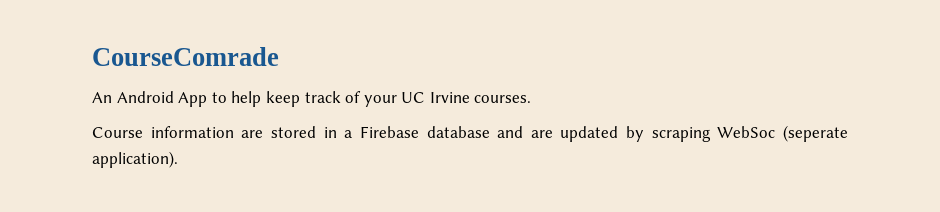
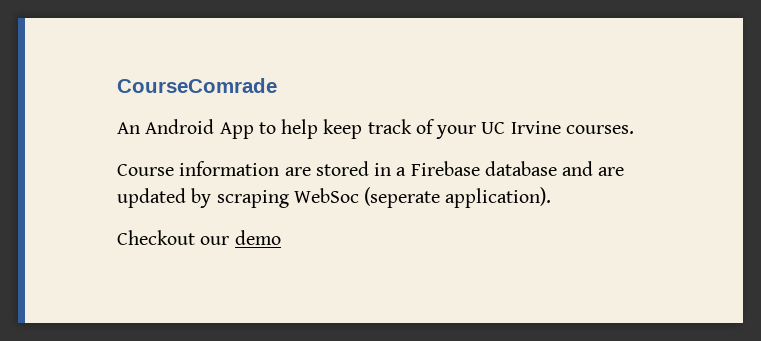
(178, 159) none -> [117,230,281,245] // Checkout our demo

